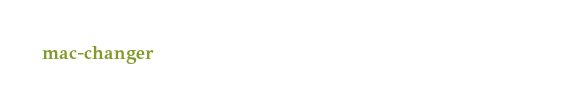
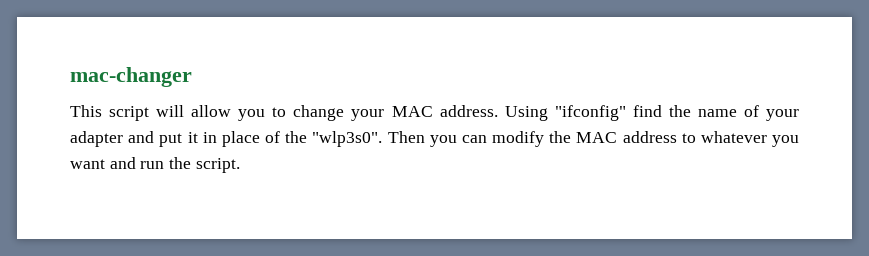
(154, 55) none -> [70,105,799,121] [70,131,799,147] [70,157,240,173] // This script will allow you to change your MAC address. Using "ifconfig" find the name of your adapter and put it in place of the "wlp3s0". Then you can modify the MAC address to whatever you want and run the script.

